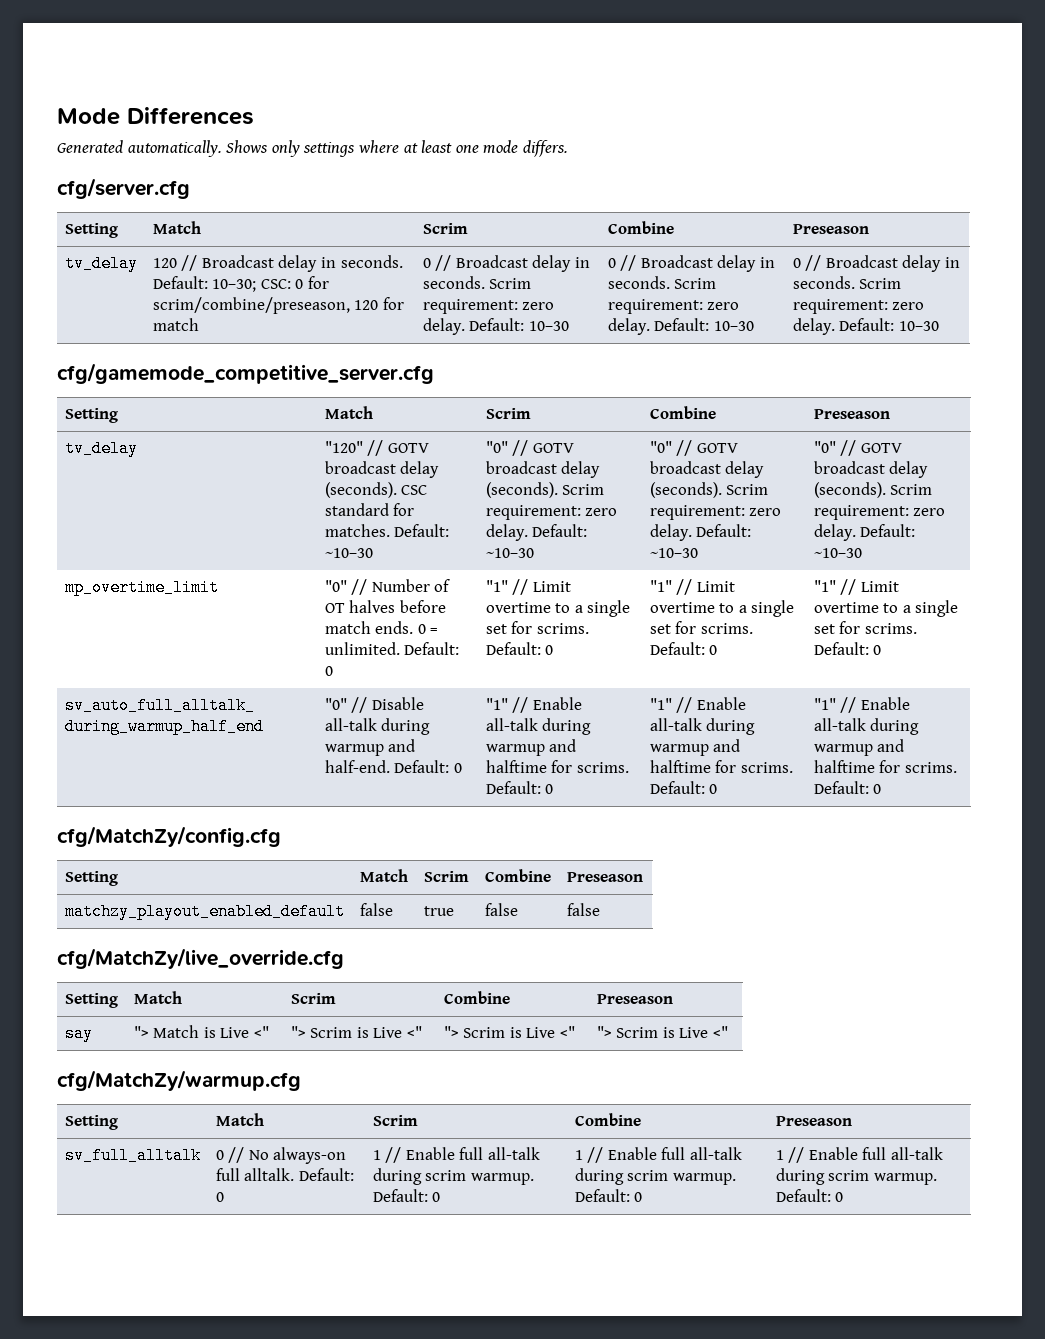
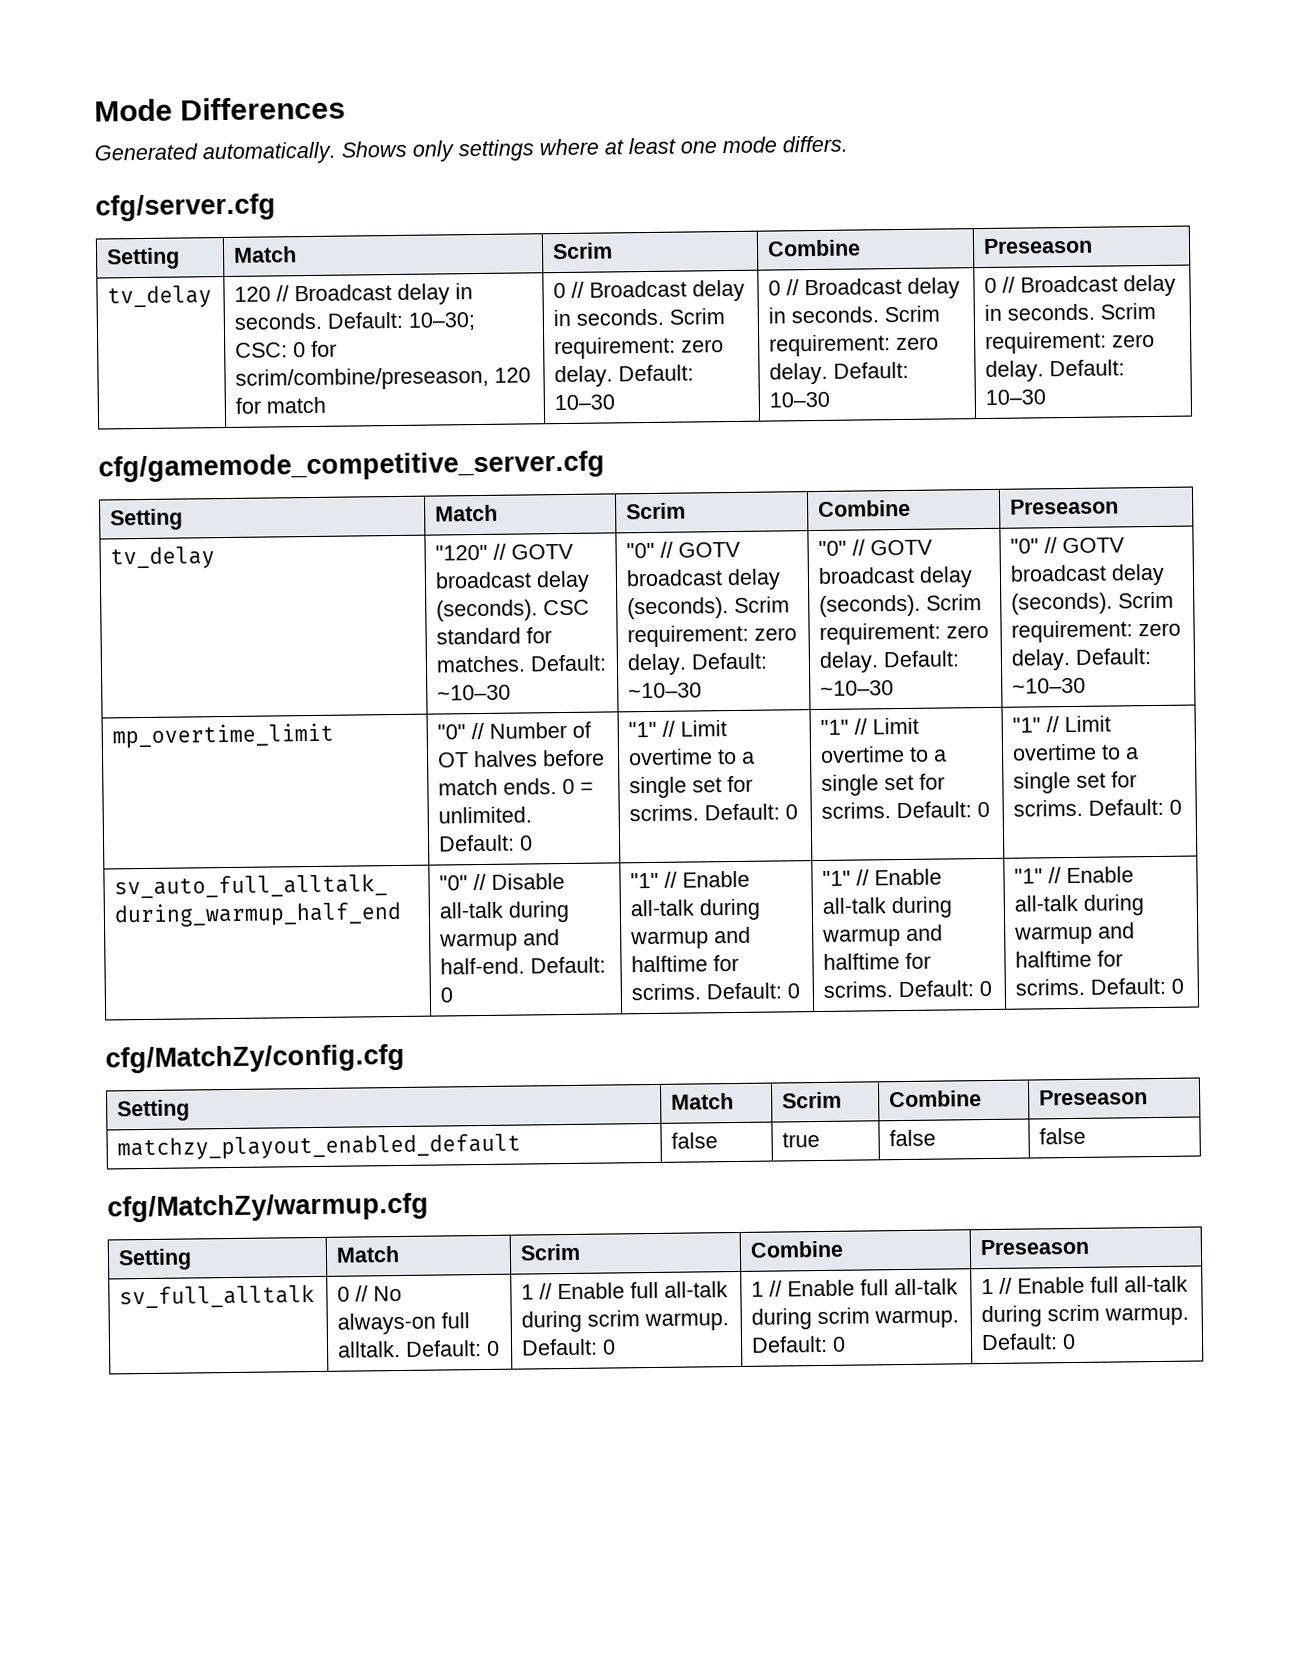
[57,948,344,969] [64,993,118,1008] [133,991,182,1004] [290,993,336,1004] [443,991,510,1004] [596,994,673,1004] [64,1025,93,1042] [133,1025,269,1038] [290,1026,422,1038] [443,1026,575,1038] [596,1026,728,1038] // cfg/MatchZy/live_override.cfg // Setting | Match | Scrim | Combine | Preseason // say | "> Match is Live <" | "> Scrim is Live <" | "> Scrim is Live <" | "> Scrim is Live <" -> (1087, 1136) none

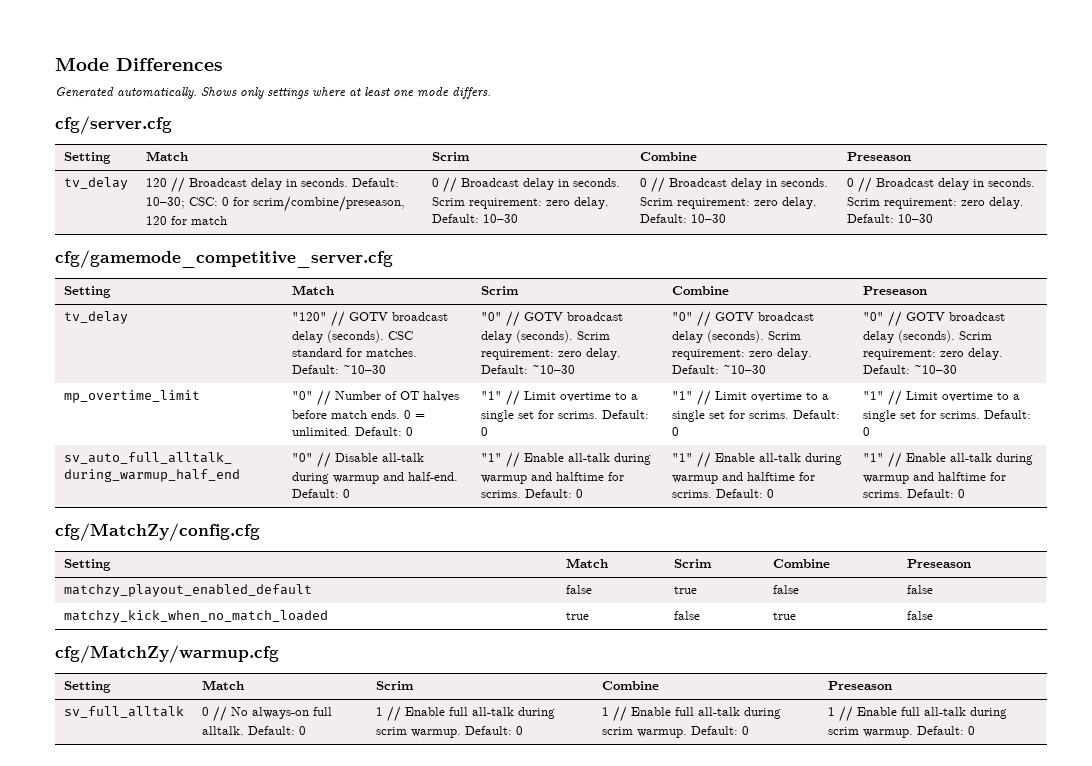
(1087, 1136) none -> [63,610,328,623] [565,612,589,620] [673,611,700,620] [772,612,796,620] [906,611,933,620] // matchzy_kick_when_no_match_loaded | true | false | true | false

